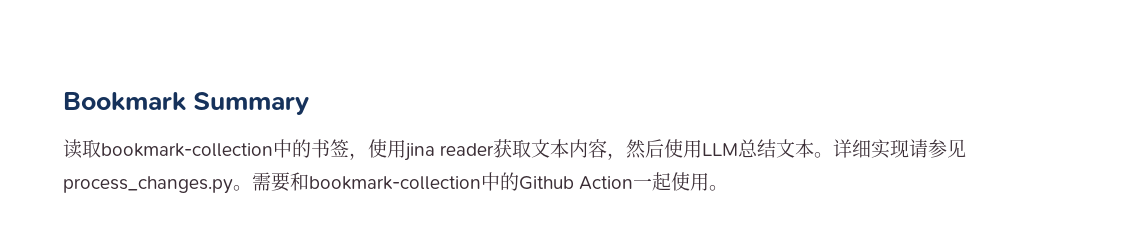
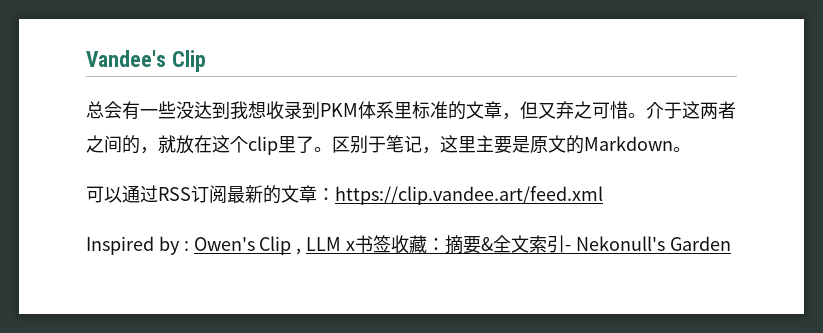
[63,92,310,115] [63,139,967,161] [63,172,729,194] Bookmark Summary // 读取bookmark-collection中的书签，使用jina reader获取文本内容，然后使用LLM总结文本。详细实现请参见process_changes.py。需要和bookmark-collection中的Github Action一起使用。 -> [86,50,206,72] [86,101,736,120] [86,135,691,155] [86,185,603,205] [86,235,731,255] Vandee's Clip // 总会有一些没达到我想收录到PKM体系里标准的文章，但又弃之可惜。介于这两者之间的，就放在这个clip里了。区别于笔记，这里主要是原文的Markdown。 // 可以通过RSS订阅最新的文章：https://clip.vandee.art/feed.xml // Inspired by : Owen's Clip , LLM x书签收藏：摘要&全文索引- Nekonull's Garden

